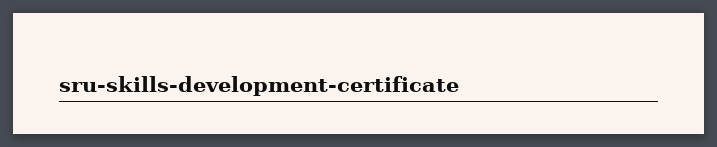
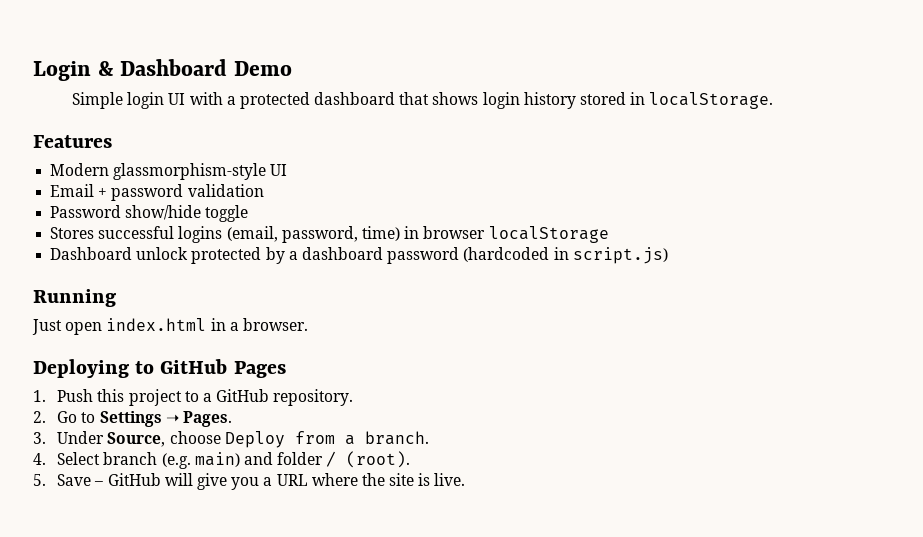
[59,76,459,96] sru-skills-development-certificate -> [33,59,292,81] [71,92,774,109] [33,135,112,148] [50,163,288,180] [50,184,264,201] [50,205,249,222] [50,226,609,243] [50,247,668,264] [33,289,116,307] [32,318,308,335] [33,359,286,378] [33,389,354,406] [33,411,232,427] [33,431,429,448] [33,451,411,469] [33,473,466,490] Login & Dashboard Demo // Simple login UI with a protected dashboard that shows login history stored in localStorage. // Features // Modern glassmorphism-style UI // Email + password validation // Password show/hide toggle // Stores successful logins (email, password, time) in browser localStorage // Dashboard unlock protected by a dashboard password (hardcoded in script.js) // Running // Just open index.html in a browser. // Deploying to GitHub Pages // 1. Push this project to a GitHub repository. // 2. Go to Settings ➝ Pages. // 3. Under Source, choose Deploy from a branch. // 4. Select branch (e.g. main) and folder / (root). // 5. Save – GitHub will give you a URL where the site is live.

